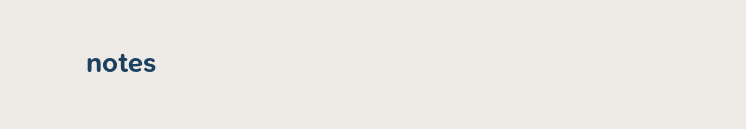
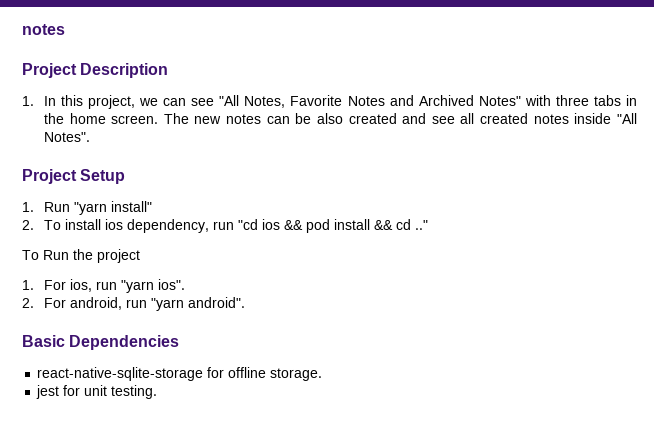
[86,53,156,73] notes -> [22,24,65,35] [22,63,169,78] [22,95,637,109] [43,113,638,124] [43,132,90,142] [22,169,126,184] [22,201,152,215] [22,219,428,233] [22,249,140,263] [22,279,185,293] [22,297,245,311] [22,335,180,350] [37,367,323,381] [36,385,158,399] notes // Project Description // 1. In this project, we can see "All Notes, Favorite Notes and Archived Notes" with three tabs in the home screen. The new notes can be also created and see all created notes inside "All Notes". // Project Setup // 1. Run "yarn install" // 2. To install ios dependency, run "cd ios && pod install && cd .." // To Run the project // 1. For ios, run "yarn ios". // 2. For android, run "yarn android". // Basic Dependencies // react-native-sqlite-storage for offline storage. // jest for unit testing.

